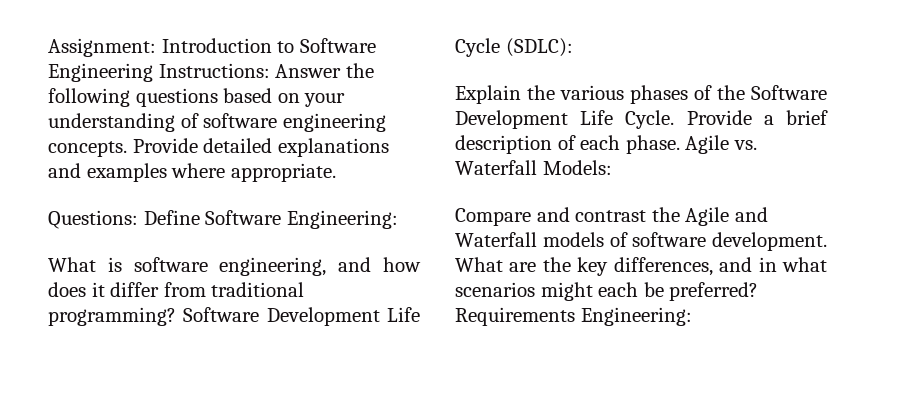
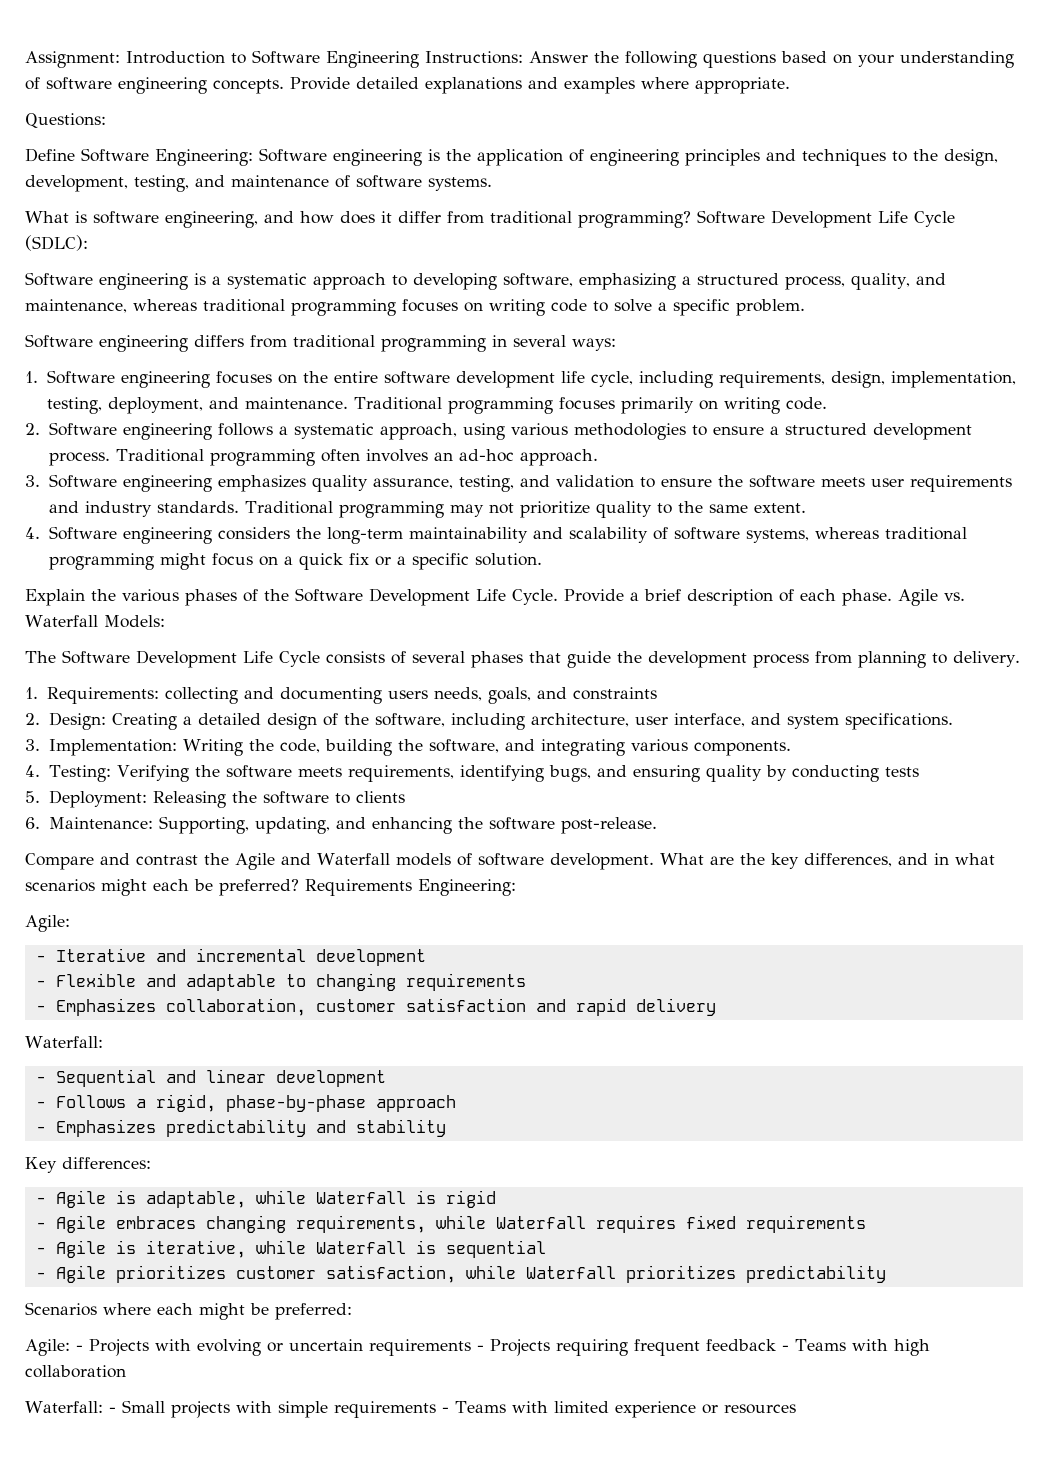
(138, 219) none -> (106, 120) //
(398, 219) none -> [259,148,998,166] [25,175,492,192] Software engineering is the application of engineering principles and techniques to the design, development, testing, and maintenance of software systems.
(573, 47) none -> [25,272,946,290] [25,299,805,316] [25,334,616,352] [25,370,1016,388] [46,397,827,414] [25,422,972,440] [48,449,598,466] [25,474,1012,492] [48,501,806,518] [25,526,967,544] [48,553,542,570] // Software engineering is a systematic approach to developing software, emphasizing a structured process, quality, and maintenance, whereas traditional programming focuses on writing code to solve a specific problem. // Software engineering differs from traditional programming in several ways: // 1. Software engineering focuses on the entire software development life cycle, including requirements, design, implementation, testing, deployment, and maintenance. Traditional programming focuses primarily on writing code. // 2. Software engineering follows a systematic approach, using various methodologies to ensure a structured development process. Traditional programming often involves an ad-hoc approach. // 3. Software engineering emphasizes quality assurance, testing, and validation to ensure the software meets user requirements and industry standards. Traditional programming may not prioritize quality to the same extent. // 4. Software engineering considers the long-term maintainability and scalability of software systems, whereas traditional programming might focus on a quick fix or a specific solution.
(612, 167) none -> [25,650,1020,668] [25,687,657,704] [25,712,953,730] [25,739,791,756] [25,765,919,782] [25,790,405,808] [25,816,657,834] // The Software Development Life Cycle consists of several phases that guide the development process from planning to delivery. // 1. Requirements: collecting and documenting users needs, goals, and constraints // 2. Design: Creating a detailed design of the software, including architecture, user interface, and system specifications. // 3. Implementation: Writing the code, building the software, and integrating various components. // 4. Testing: Verifying the software meets requirements, identifying bugs, and ensuring quality by conducting tests // 5. Deployment: Releasing the software to clients // 6. Maintenance: Supporting, updating, and enhancing the software post-release.
(692, 316) none -> [25,915,70,932] [35,948,426,966] [35,973,526,991] [35,998,716,1016] [25,1036,103,1048] [35,1069,386,1087] [35,1094,456,1112] [35,1119,446,1137] [25,1157,151,1173] [35,1190,496,1208] [35,1215,866,1233] [35,1240,546,1258] [35,1265,886,1283] [25,1302,352,1320] [25,1339,930,1356] [25,1365,126,1378] [25,1400,796,1418] // Agile: // - Iterative and incremental development // - Flexible and adaptable to changing requirements // - Emphasizes collaboration, customer satisfaction and rapid delivery // Waterfall: // - Sequential and linear development // - Follows a rigid, phase-by-phase approach // - Emphasizes predictability and stability // Key differences: // - Agile is adaptable, while Waterfall is rigid // - Agile embraces changing requirements, while Waterfall requires fixed requirements // - Agile is iterative, while Waterfall is sequential // - Agile prioritizes customer satisfaction, while Waterfall prioritizes predictability // Scenarios where each might be preferred: // Agile: - Projects with evolving or uncertain requirements - Projects requiring frequent feedback - Teams with high collaboration // Waterfall: - Small projects with simple requirements - Teams with limited experience or resources

